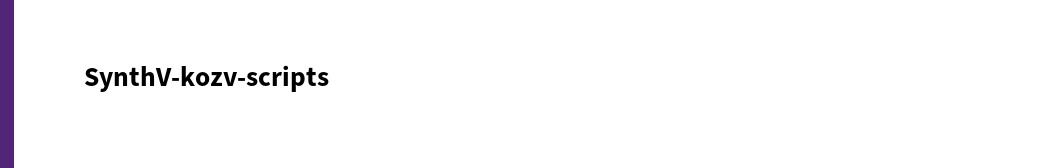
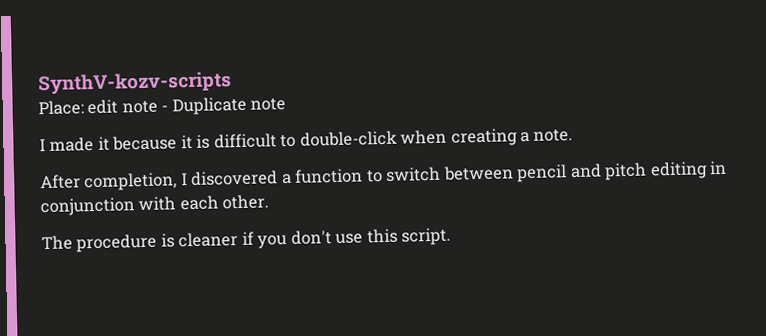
(329, 78) none -> [38,96,287,116] [39,128,574,152] [40,160,727,192] [40,194,270,217] [41,227,452,253] // Place: edit note - Duplicate note // I made it because it is difficult to double-click when creating a note. // After completion, I discovered a function to switch between pencil and pitch editing in conjunction with each other. // The procedure is cleaner if you don't use this script.

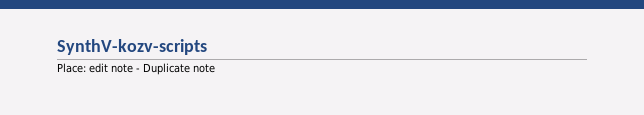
[39,128,574,152] [40,160,727,192] [40,194,270,217] [41,227,452,253] // I made it because it is difficult to double-click when creating a note. // After completion, I discovered a function to switch between pencil and pitch editing in conjunction with each other. // The procedure is cleaner if you don't use this script. -> (215, 68) none

